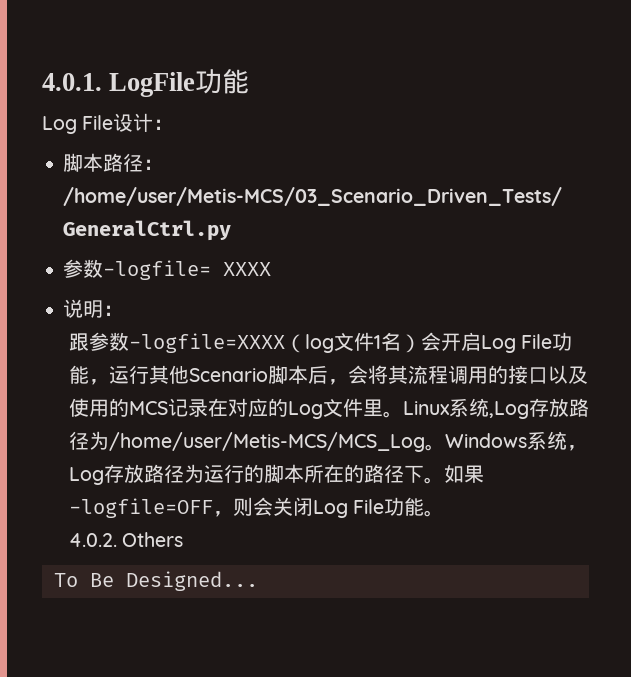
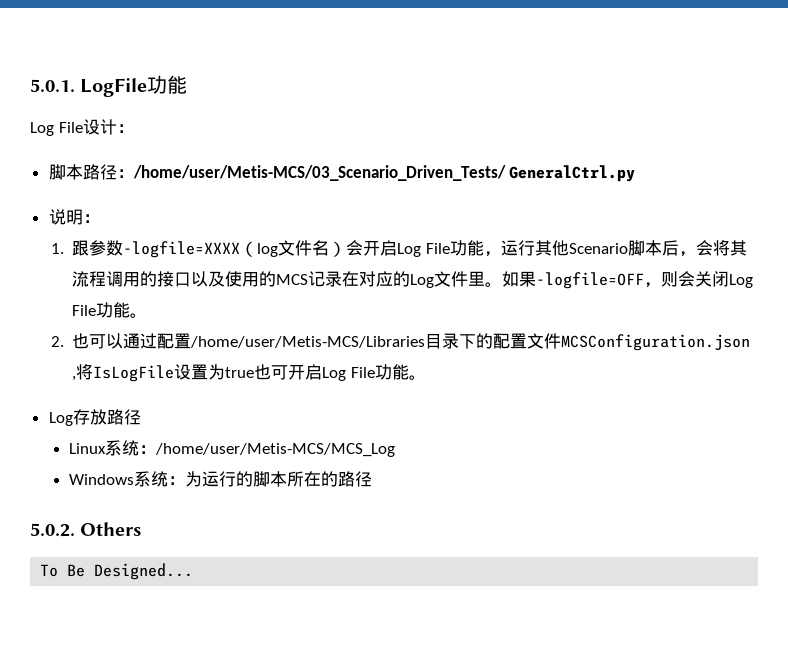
[42,73,102,91] 4.0.1. -> [30,79,75,92] 5.0.1.
[63,259,272,280] // 参数-logfile= XXXX -> (636, 173) none
(124, 310) none -> [50,243,64,254] 1.
[373,335,381,349] 1 -> (313, 248) none
[402,398,589,419] [68,431,587,452] [68,464,444,485] Linux系统,Log存放路径为/home/user/Metis-MCS/MCS_Log。Windows系统，Log存放路径为运行的脚本所在的路径下。 -> (503, 284) none
[68,533,117,547] 4.0.2. -> [50,333,751,351] [72,364,426,382] [48,409,141,426] [69,440,396,457] [69,471,373,487] [30,523,75,537] 2.也可以通过配置/home/user/Metis-MCS/Libraries目录下的配置文件MCSConfiguration.json ,将IsLogFile设置为true也可开启Log File功能。 // Log存放路径 // Linux系统：/home/user/Metis-MCS/MCS_Log // Windows系统：为运行的脚本所在的路径 // 5.0.2.

